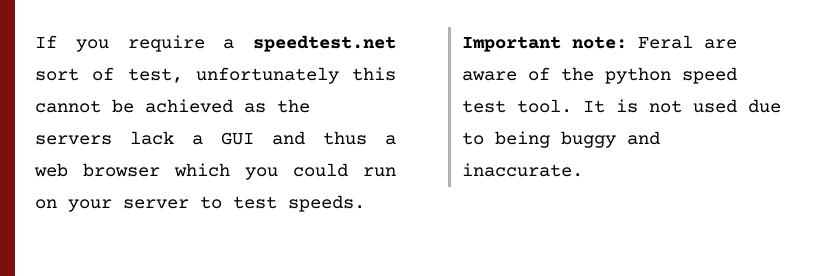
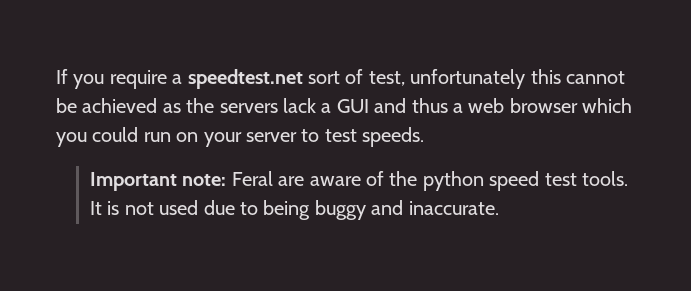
[516,99,572,113] tool. -> [581,171,628,186] tools.

